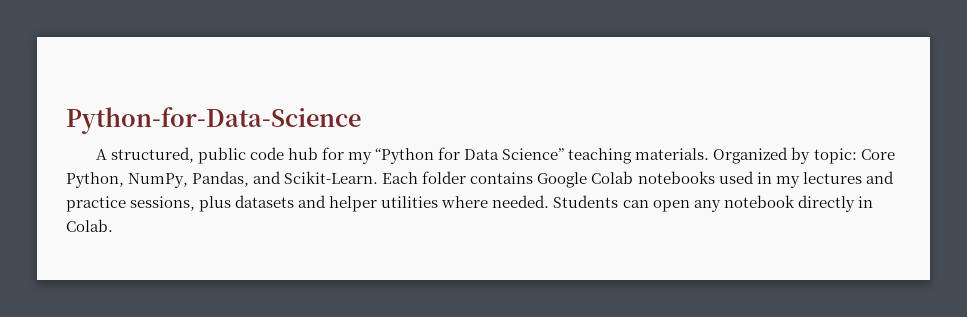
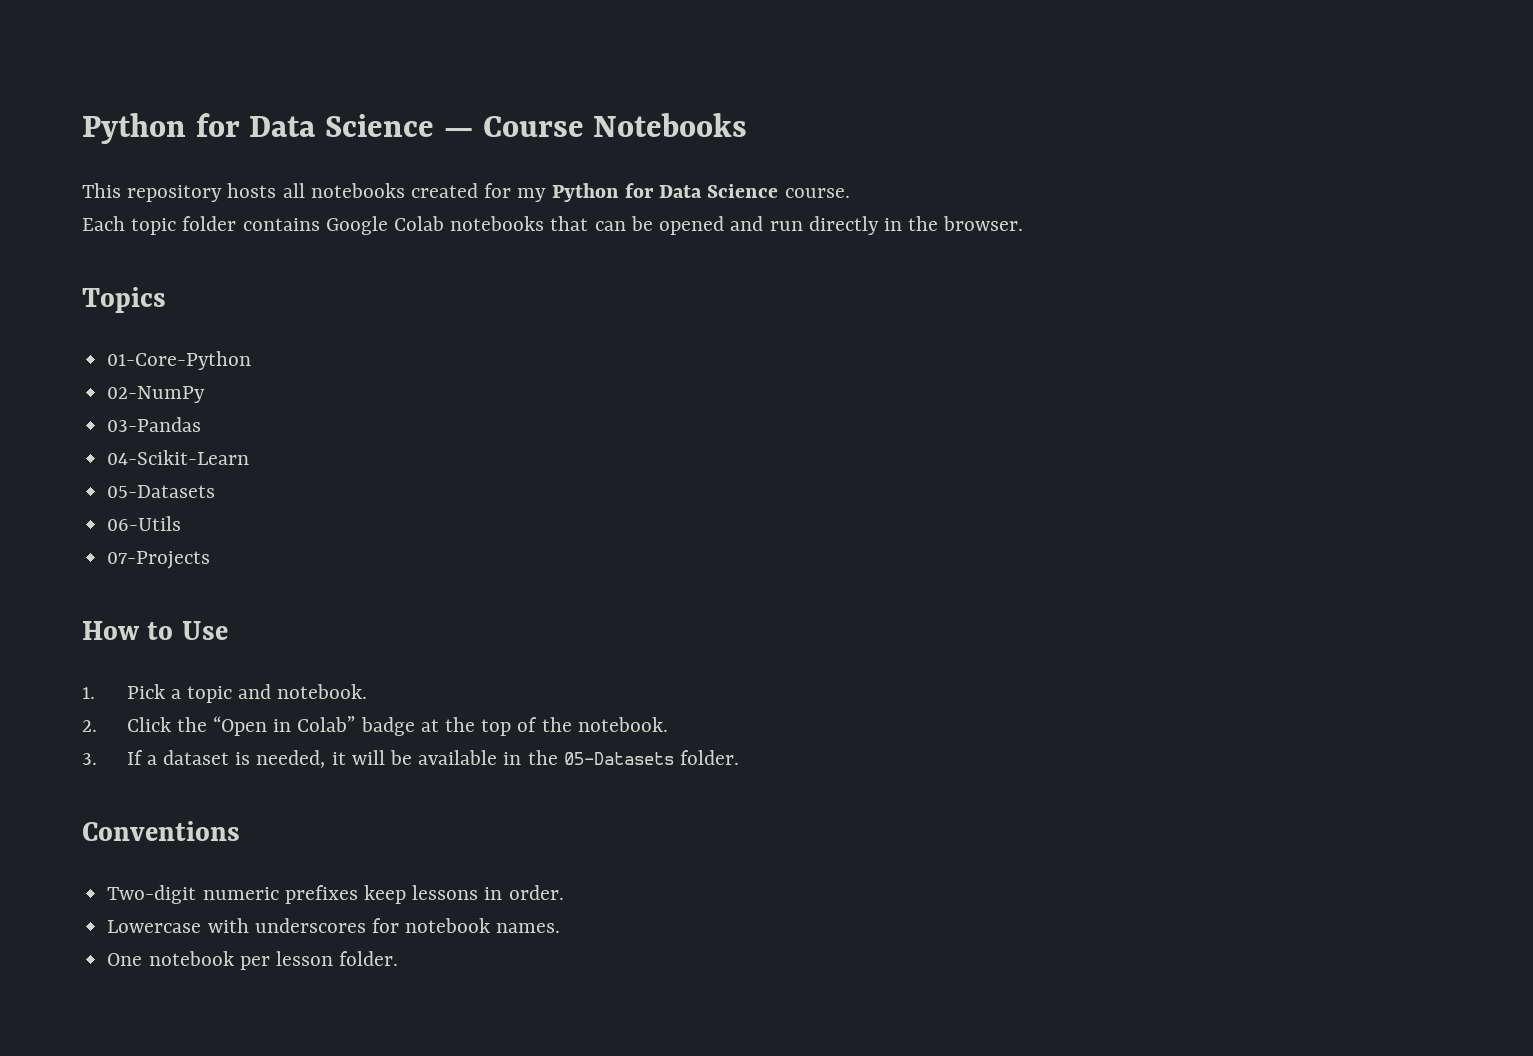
[66,107,361,134] [95,147,318,164] Python-for-Data-Science // A structured, public code hub -> [82,113,748,144] [82,183,479,202] Python for Data Science — Course Notebooks // This repository hosts all notebooks created
[375,147,895,164] [66,171,419,188] “Python for Data Science” teaching materials. Organized by topic: Core Python, NumPy, Pandas, and Scikit-Learn. Each -> [551,183,850,202] [82,216,177,235] Python for Data Science course. // Each topic
[718,171,894,188] [66,195,873,212] [66,219,113,232] used in my lectures and practice sessions, plus datasets and helper utilities where needed. Students can open any notebook directly in Colab. -> [550,216,1024,235] [82,287,166,313] [107,351,252,370] [107,386,206,403] [107,417,202,432] [107,450,250,465] [107,485,216,498] [107,516,182,531] [107,551,211,569] [82,621,228,640] [82,684,368,703] [82,716,668,736] [82,750,740,768] [82,821,240,841] [107,885,564,904] [107,918,561,933] [107,951,399,970] that can be opened and run directly in the browser. // Topics // 01-Core-Python // 02-NumPy // 03-Pandas // 04-Scikit-Learn // 05-Datasets // 06-Utils // 07-Projects // How to Use // 1. Pick a topic and notebook. // 2. Click the “Open in Colab” badge at the top of the notebook. // 3. If a dataset is needed, it will be available in the 05-Datasets folder. // Conventions // Two-digit numeric prefixes keep lessons in order. // Lowercase with underscores for notebook names. // One notebook per lesson folder.

